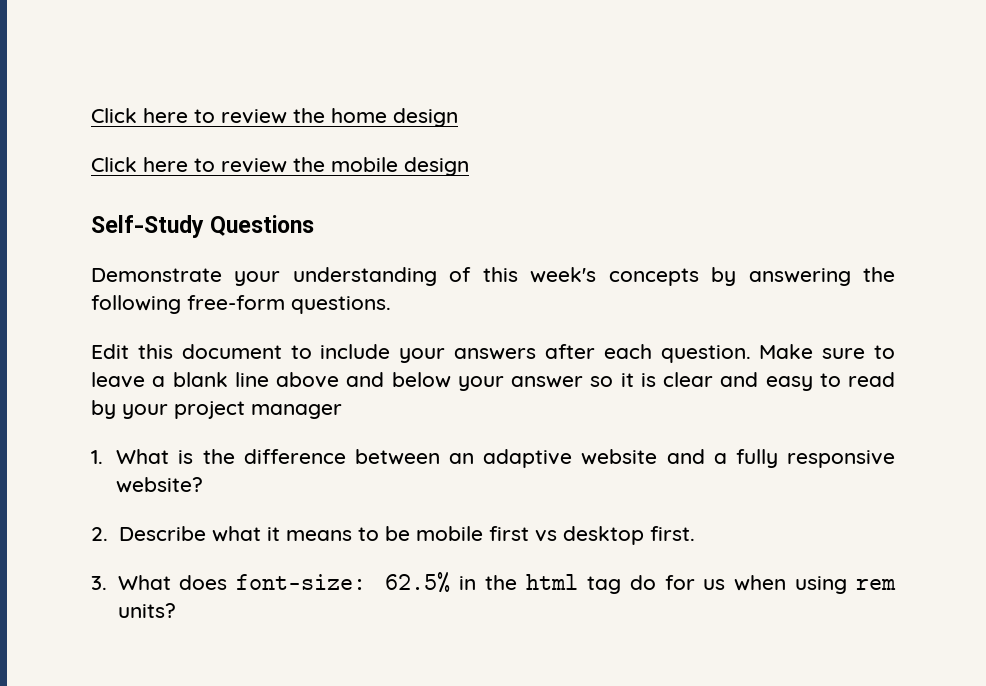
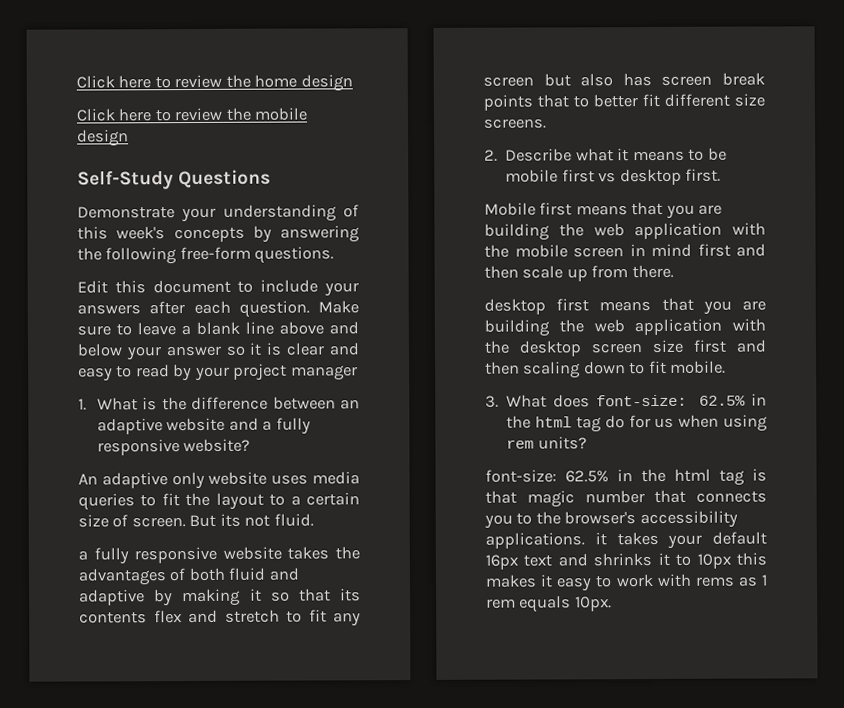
(204, 485) none -> [78,471,361,490] [78,492,360,511] [78,513,314,528] [78,546,360,565] [78,567,299,586] [79,588,361,607] [79,609,361,627] [483,72,765,87] [483,93,765,111] [483,118,547,129] // An adaptive only website uses media queries to fit the layout to a certain size of screen. But its not fluid. // a fully responsive website takes the advantages of both fluid and adaptive by making it so that its contents flex and stretch to fit any screen but also has screen break points that to better fit different size screens.
(695, 533) none -> [484,201,723,219] [484,222,766,241] [484,243,766,258] [484,264,674,282] [484,297,766,315] [484,318,766,337] [484,339,766,357] [485,360,727,379] // Mobile first means that you are building the web application with the mobile screen in mind first and then scale up from there. // desktop first means that you are building the web application with the desktop screen size first and then scaling down to fit mobile.
(176, 610) none -> [485,468,767,486] [485,489,767,508] [484,510,738,529] [485,531,767,549] [485,552,767,570] [485,573,768,592] [486,595,612,613] // font-size: 62.5% in the html tag is that magic number that connects you to the browser's accessibility applications. it takes your default 16px text and shrinks it to 10px this makes it easy to work with rems as 1 rem equals 10px.

